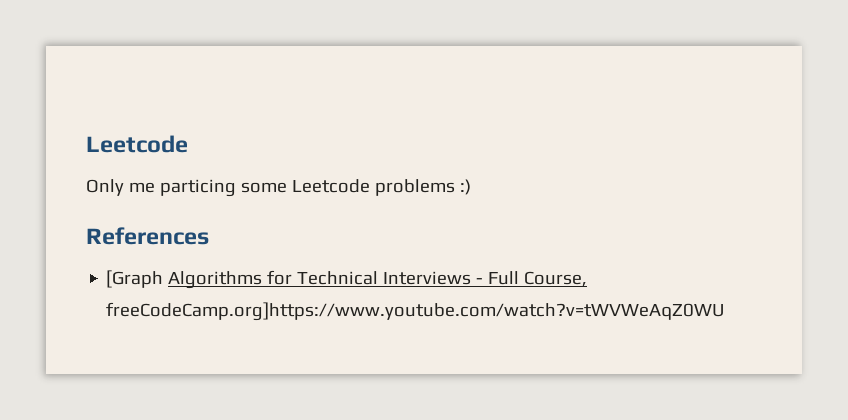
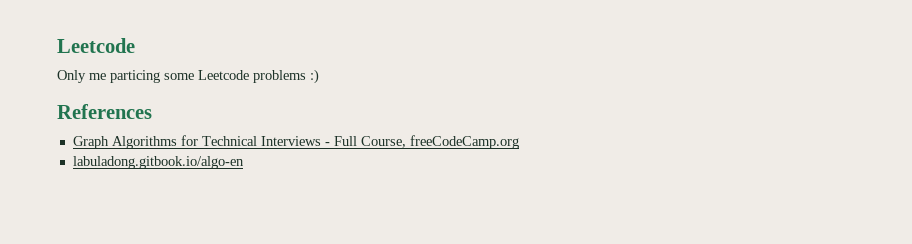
[106,270,164,288] [Graph -> [72,136,109,149] Graph
[106,302,726,321] freeCodeCamp.org]https://www.youtube.com/watch?v=tWVWeAqZ0WU -> [409,135,519,149] [72,156,244,169] freeCodeCamp.org // labuladong.gitbook.io/algo-en

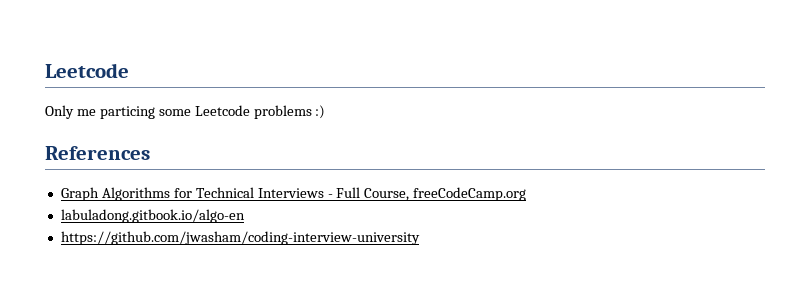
(244, 162) none -> [60,231,420,245] // https://github.com/jwasham/coding-interview-university

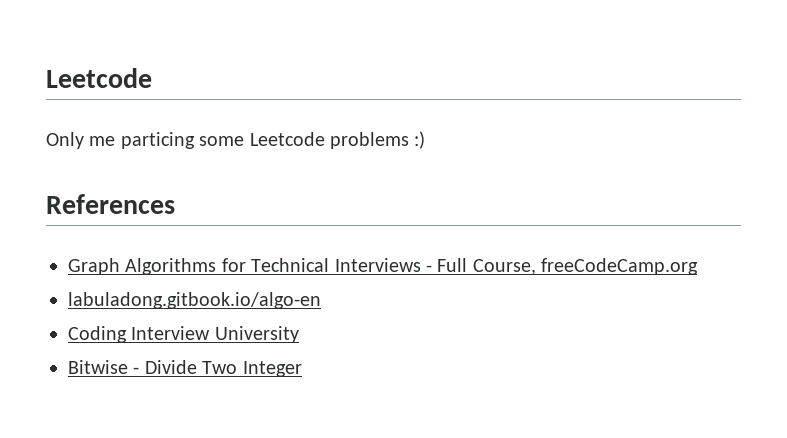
[60,231,420,245] https://github.com/jwasham/coding-interview-university -> [68,326,299,343] [68,360,302,377] Coding Interview University // Bitwise - Divide Two Integer

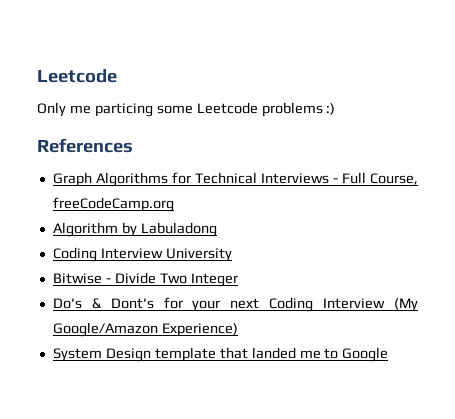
[68,292,321,309] labuladong.gitbook.io/algo-en -> [52,222,217,237] Algorithm by Labuladong
(302, 369) none -> [52,297,418,312] [52,322,238,337] [52,347,389,362] // Do's & Dont's for your next Coding Interview (My Google/Amazon Experience) // System Design template that landed me to Google

